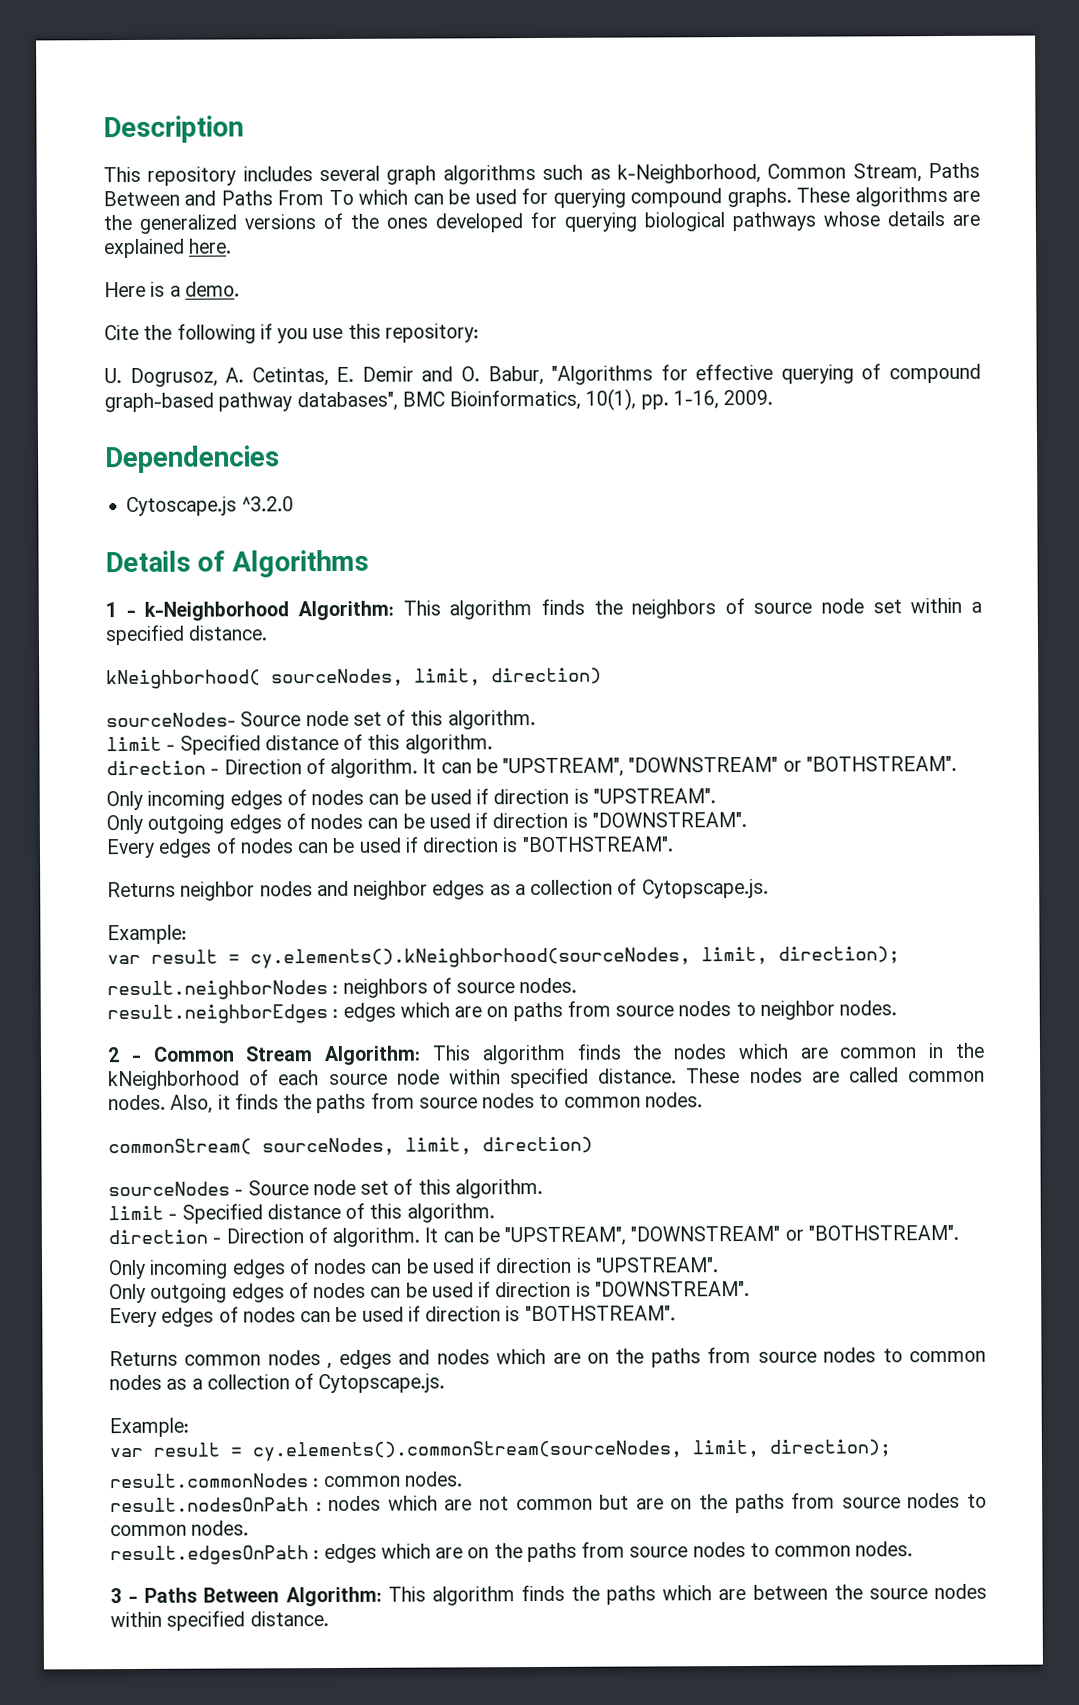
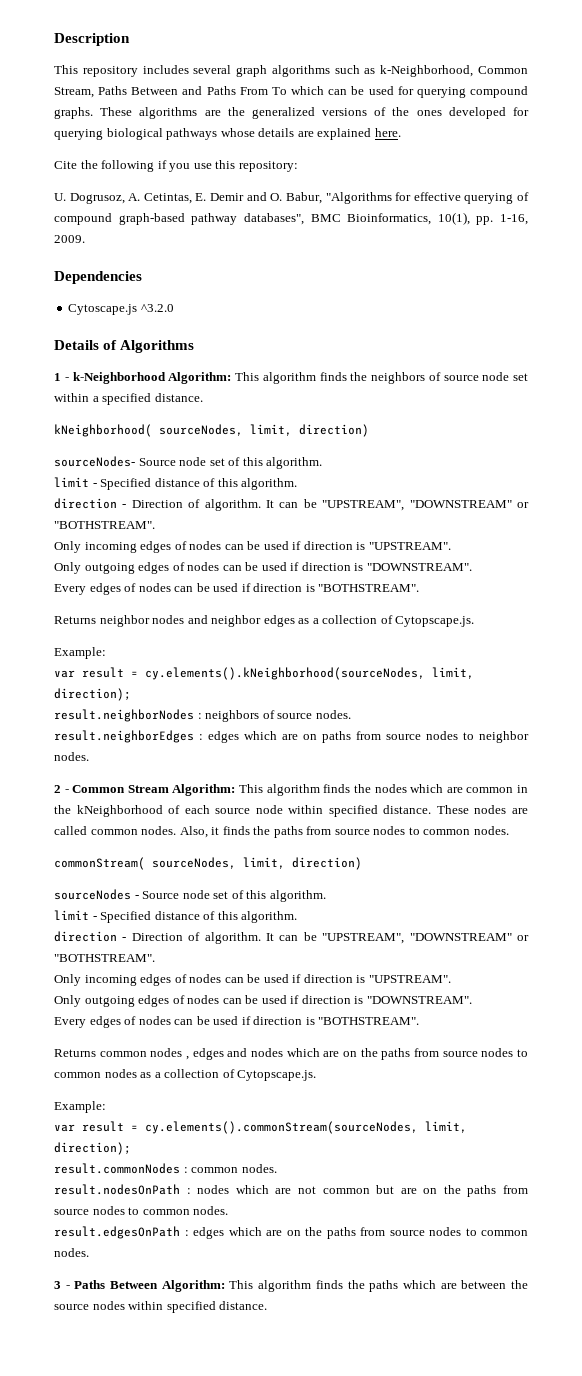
[104,281,240,298] // Here is a demo. -> (401, 132) none

